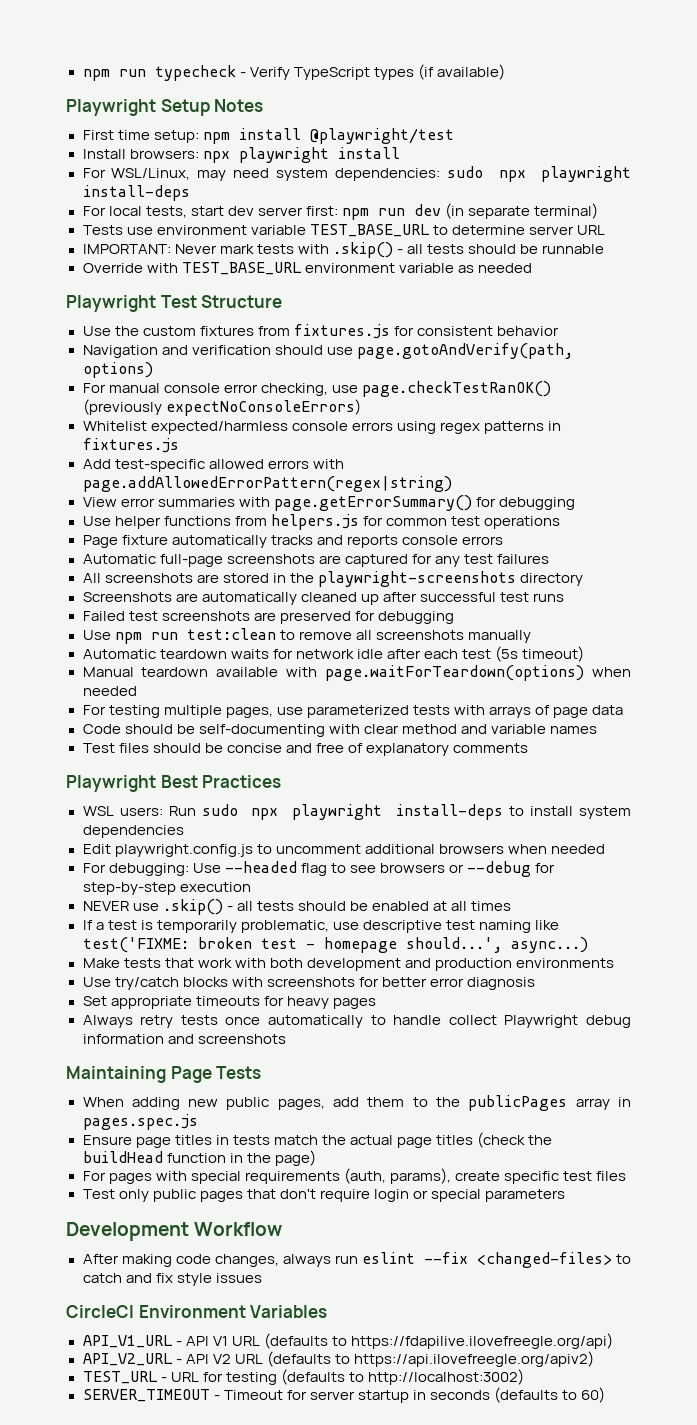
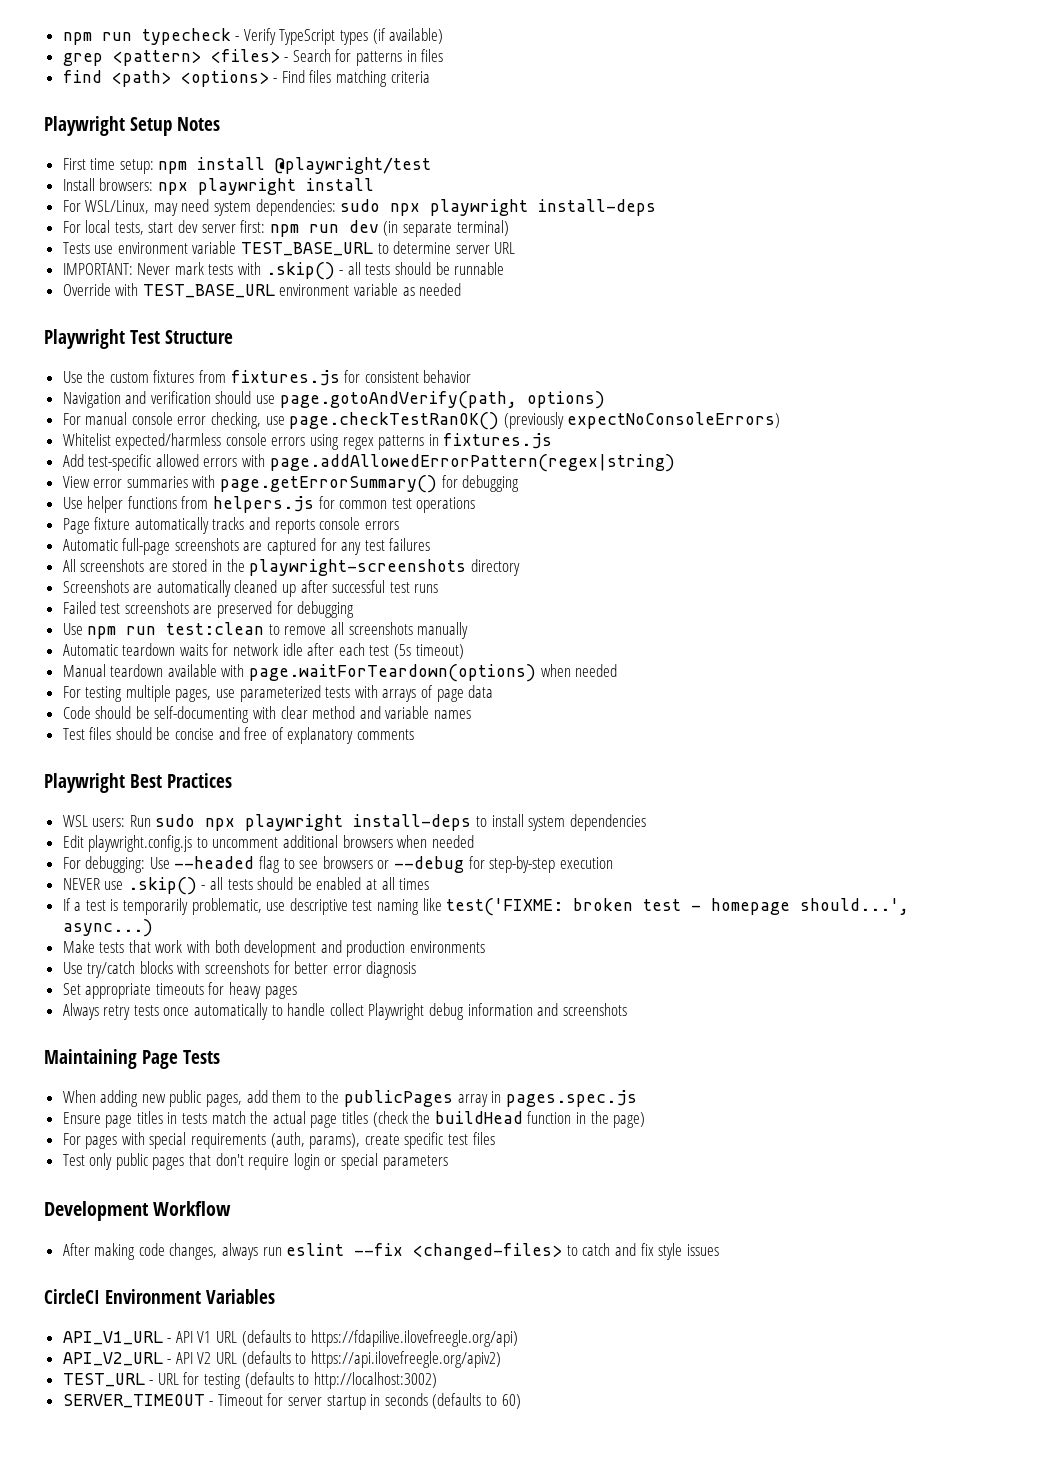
(505, 72) none -> [62,49,444,66] [62,70,430,87] // grep <pattern> <files> - Search for patterns in files // find <path> <options> - Find files matching criteria

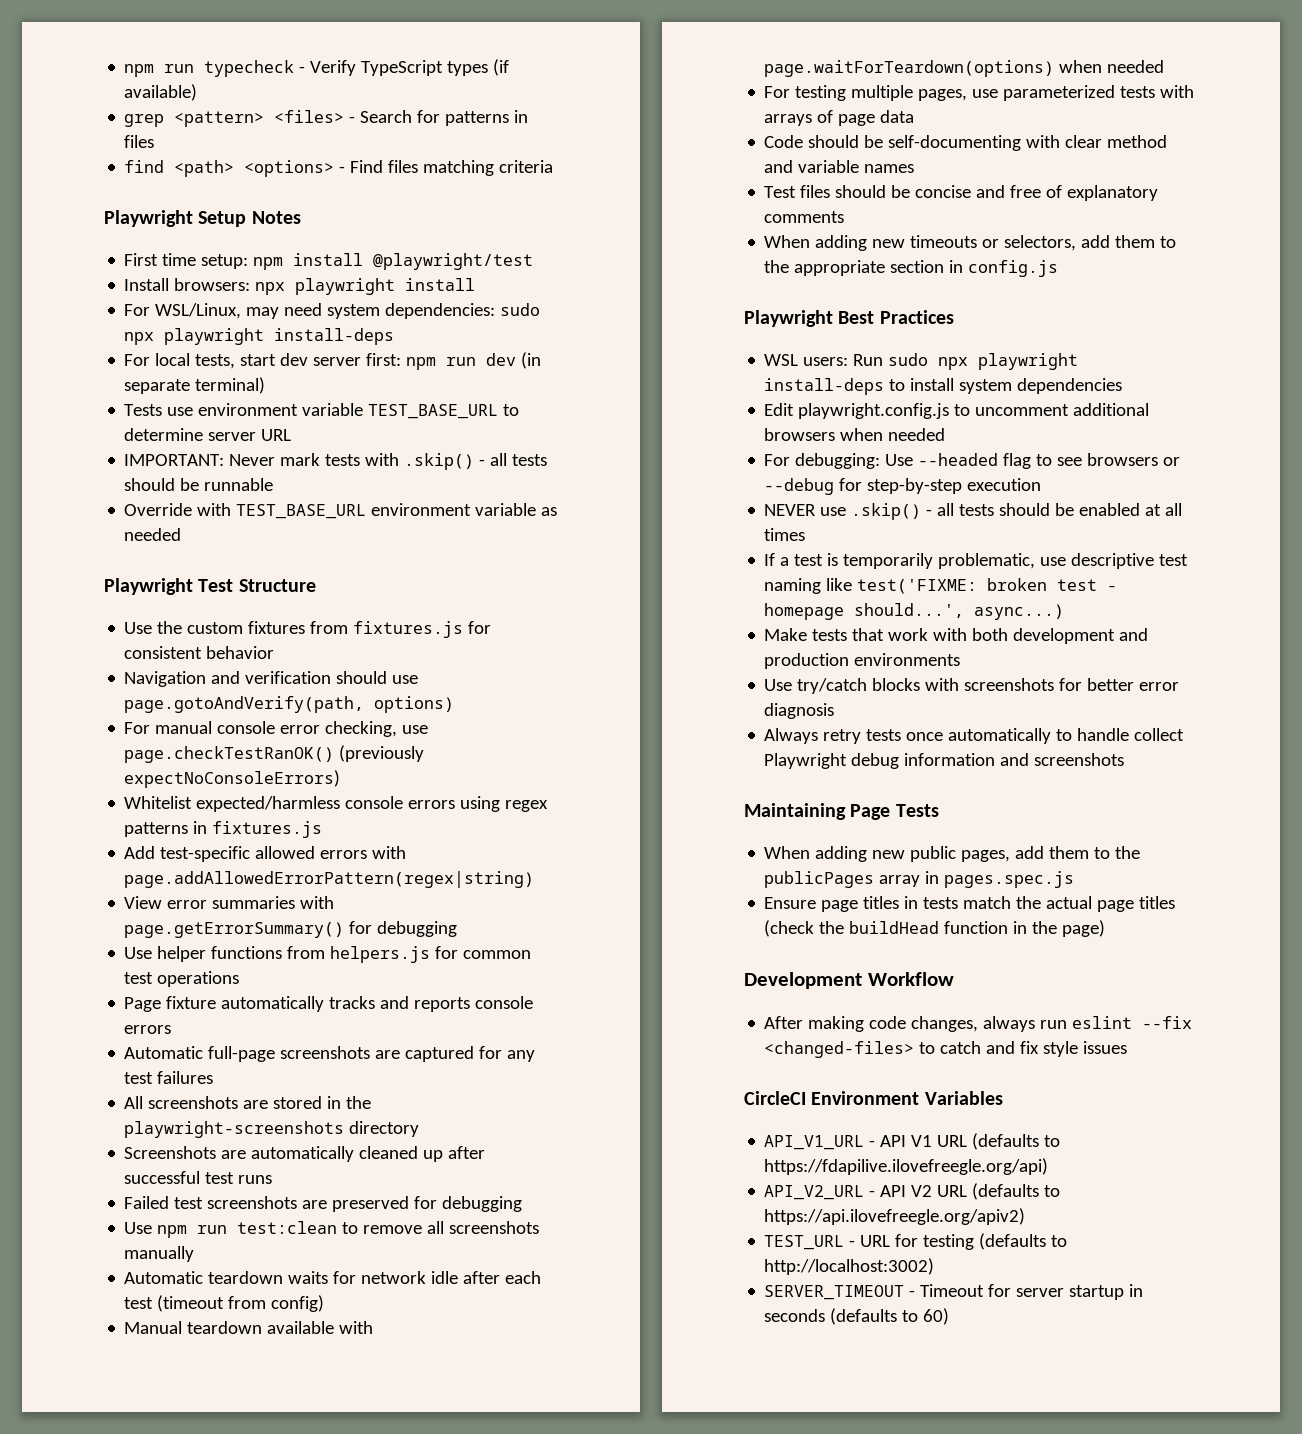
[394,644,464,659] (5s timeout) -> [157,1295,325,1312] (timeout from config)
(414, 734) none -> [764,235,1177,251] [764,260,1059,277] // When adding new timeouts or selectors, add them to the appropriate section in config.js
[62,982,297,999] // Set appropriate timeouts for heavy pages -> (835, 711) none
[62,1132,495,1149] [62,1153,448,1170] // For pages with special requirements (auth, params), create specific test files // Test only public pages that don't require login or special parameters -> (1106, 928) none

